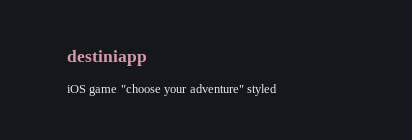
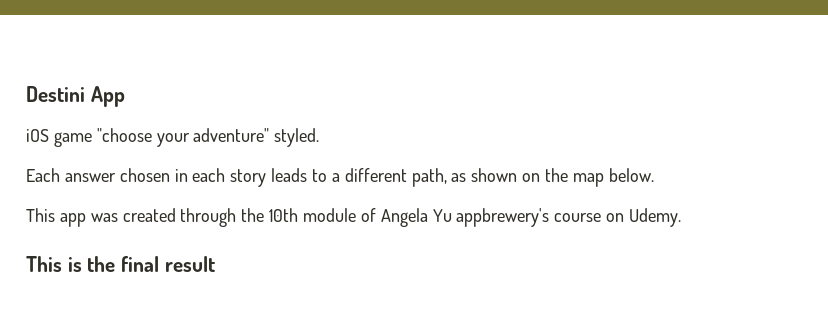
[67,50,147,66] destiniapp -> [26,86,125,107] Destini App
[246,84,277,96] styled -> [274,128,320,147] [26,168,654,187] [26,208,682,227] [26,256,215,272] styled. // Each answer chosen in each story leads to a different path, as shown on the map below. // This app was created through the 10th module of Angela Yu appbrewery's course on Udemy. // This is the final result

